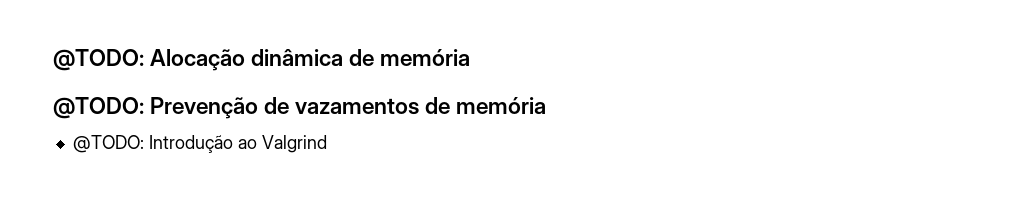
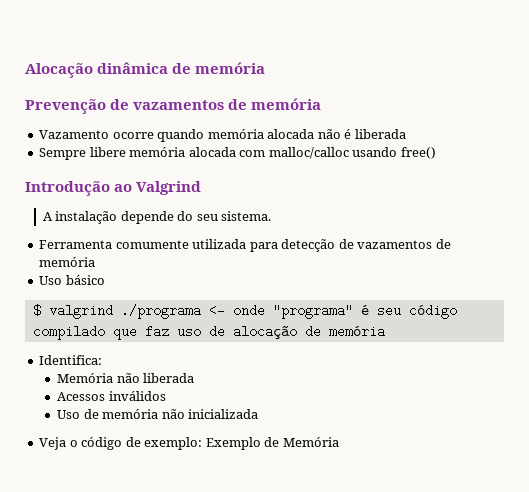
[53,49,144,71] @TODO: -> (25, 70) none
[53,97,144,119] @TODO: -> (266, 68) none
[72,135,327,153] @TODO: Introdução ao Valgrind -> [39,129,406,142] [39,147,436,160] [25,181,202,196] [42,211,272,224] [39,239,451,252] [39,257,96,267] [39,275,105,285] [32,304,457,319] [32,325,385,340] [39,355,103,365] [57,373,195,383] [57,391,166,401] [57,409,259,419] [39,437,339,450] Vazamento ocorre quando memória alocada não é liberada // Sempre libere memória alocada com malloc/calloc usando free() // Introdução ao Valgrind // A instalação depende do seu sistema. // Ferramenta comumente utilizada para detecção de vazamentos de memória // Uso básico // $ valgrind ./programa <- onde "programa" é seu código compilado que faz uso de alocação de memória // Identifica: // Memória não liberada // Acessos inválidos // Uso de memória não inicializada // Veja o código de exemplo: Exemplo de Memória

